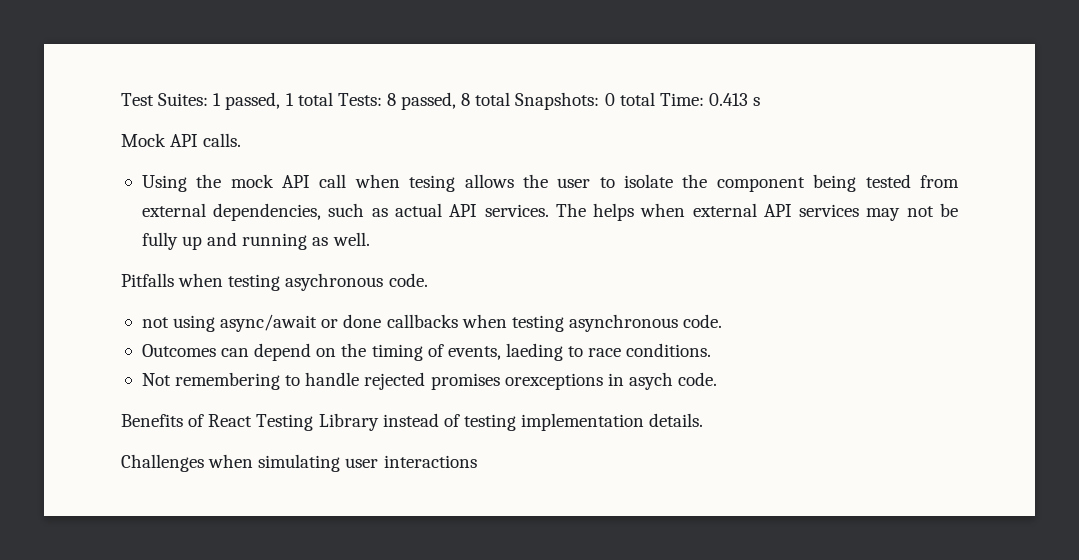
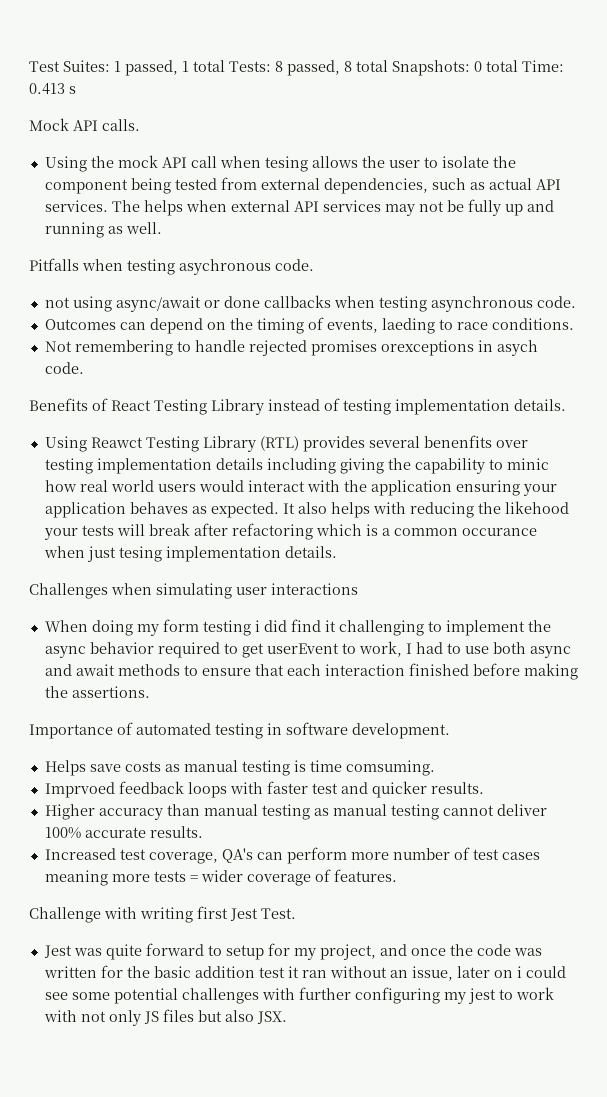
(704, 420) none -> [44,435,528,452] [44,458,549,474] [44,480,557,496] [44,501,569,518] [43,523,537,540] [43,546,337,562] // Using Reawct Testing Library (RTL) provides several benenfits over testing implementation details including giving the capability to minic how real world users would interact with the application ensuring your application behaves as expected. It also helps with reducing the likehood your tests will break after refactoring which is a common occurance when just tesing implementation details.
(477, 461) none -> [44,619,551,636] [44,641,571,658] [44,663,578,680] [44,686,150,698] [29,722,450,739] [44,760,435,776] [44,781,484,798] [44,804,547,820] [44,826,203,839] [44,847,540,864] [44,869,397,886] [29,906,296,923] [43,943,542,960] [43,965,566,981] [44,987,554,1004] [43,1009,287,1026] // When doing my form testing i did find it challenging to implement the async behavior required to get userEvent to work, I had to use both async and await methods to ensure that each interaction finished before making the assertions. // Importance of automated testing in software development. // Helps save costs as manual testing is time comsuming. // Imprvoed feedback loops with faster test and quicker results. // Higher accuracy than manual testing as manual testing cannot deliver 100% accurate results. // Increased test coverage, QA's can perform more number of test cases meaning more tests = wider coverage of features. // Challenge with writing first Jest Test. // Jest was quite forward to setup for my project, and once the code was written for the basic addition test it ran without an issue, later on i could see some potential challenges with further configuring my jest to work with not only JS files but also JSX.

